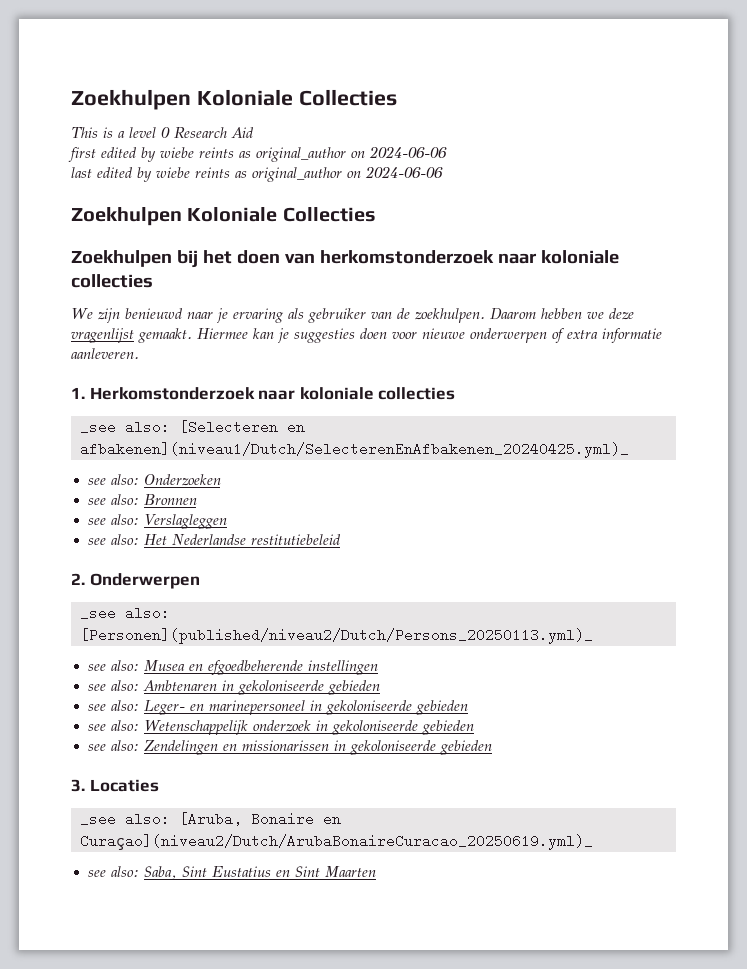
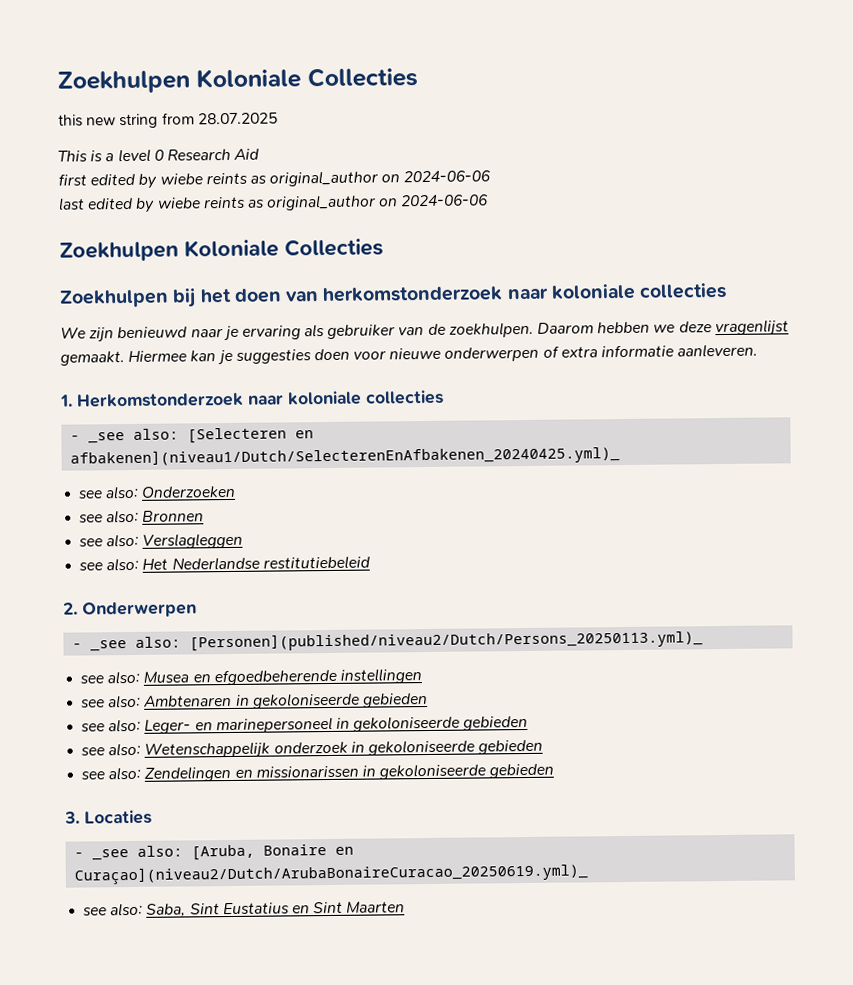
[71,89,397,110] Zoekhulpen Koloniale Collecties -> [57,67,418,94] [58,112,278,129] Zoekhulpen Koloniale Collecties // this new string from 28.07.2025
(456, 393) none -> [70,435,81,441] -
(200, 581) none -> [72,643,83,649] -
(159, 785) none -> [74,852,85,858] -

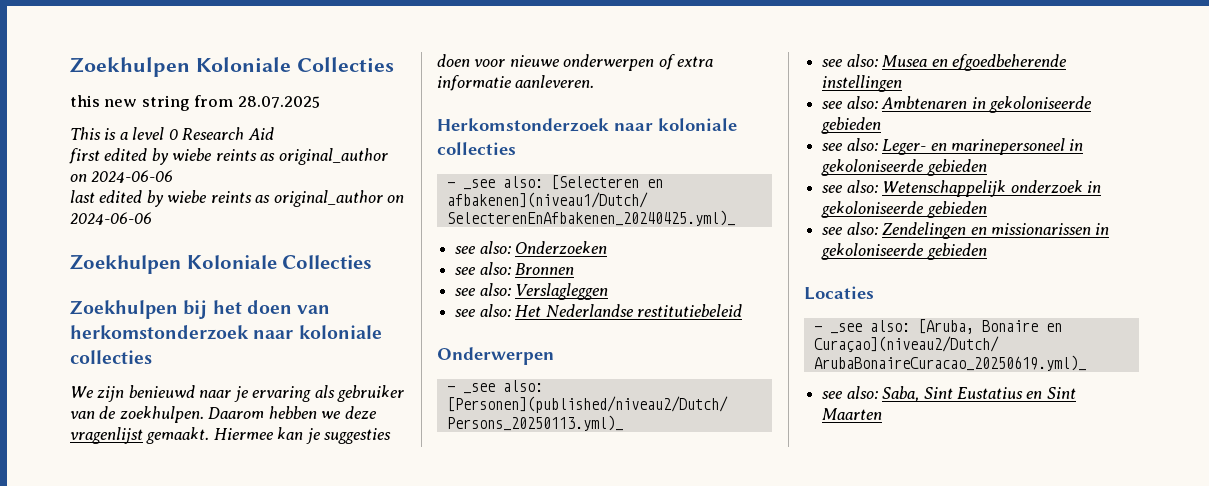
[59,394,73,407] 1. -> (595, 81) none
[63,602,78,615] 2. -> (742, 310) none
[64,811,80,824] 3. -> (987, 251) none

